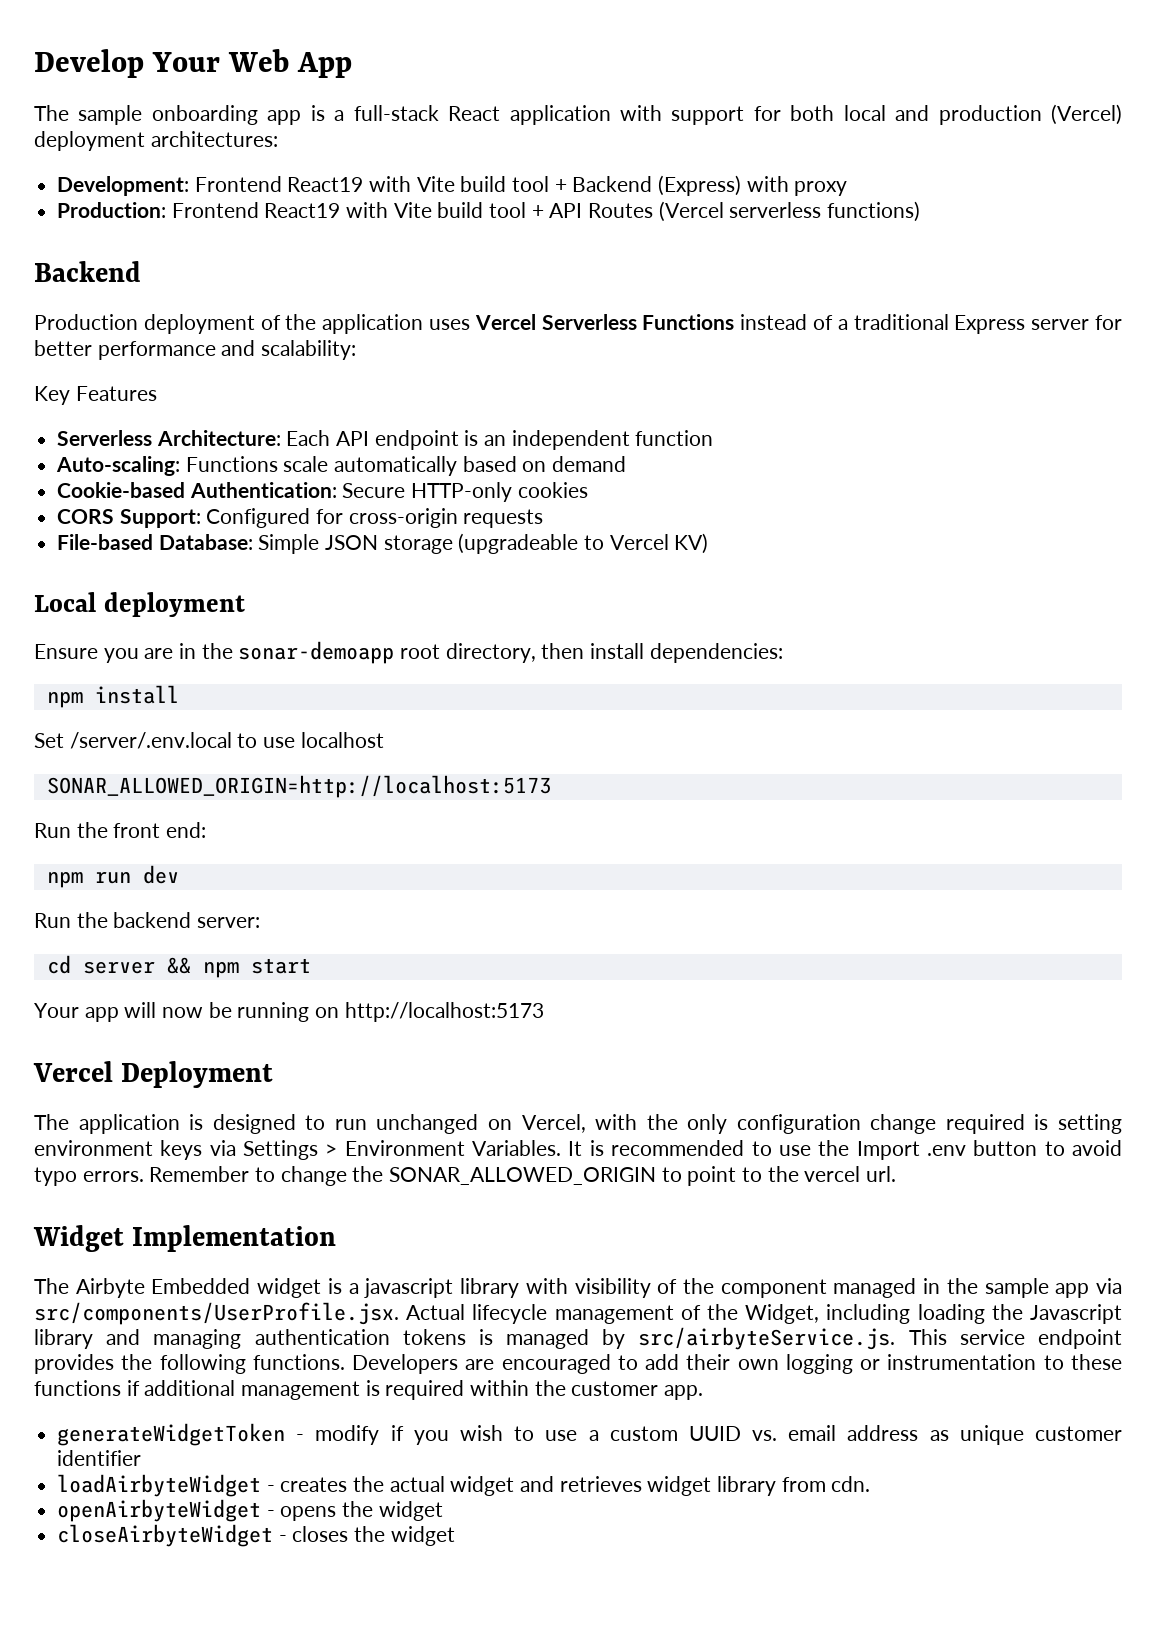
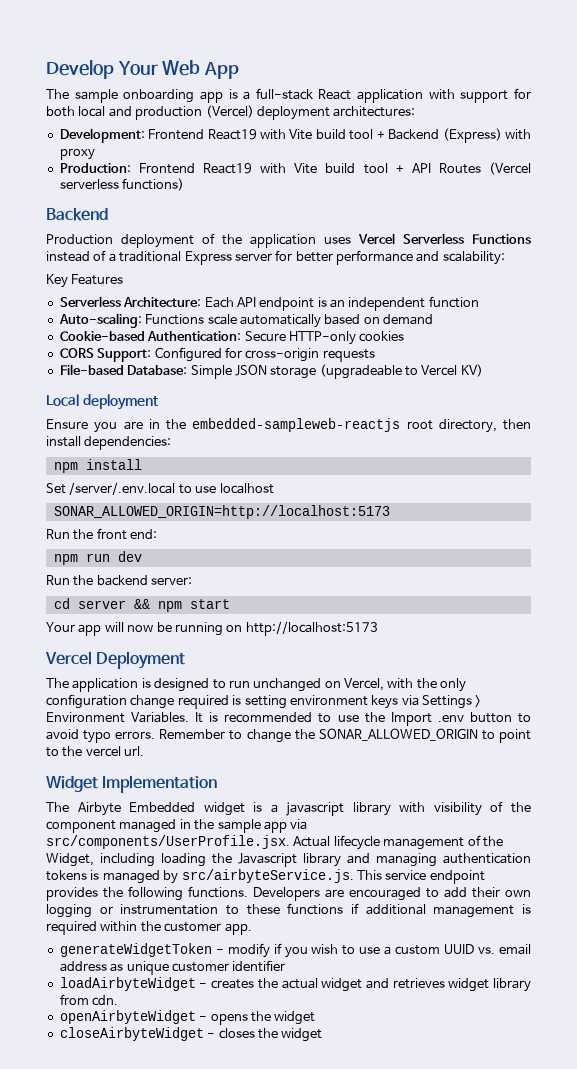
[238,641,395,664] sonar-demoapp -> [192,418,401,432] embedded-sampleweb-reactjs

